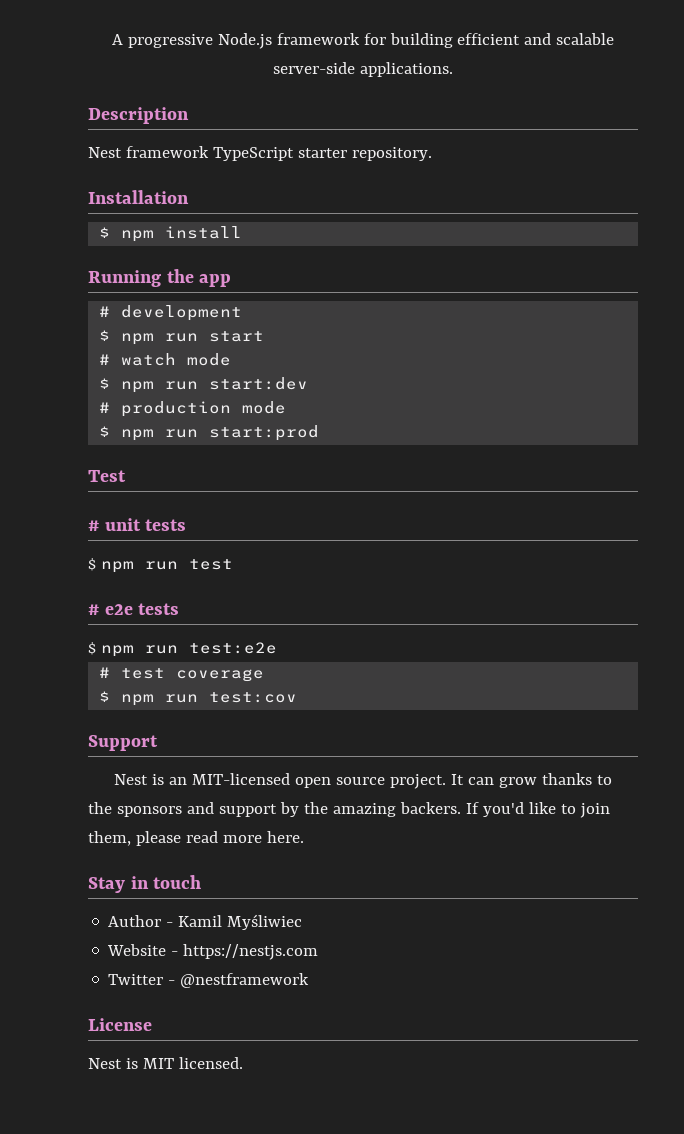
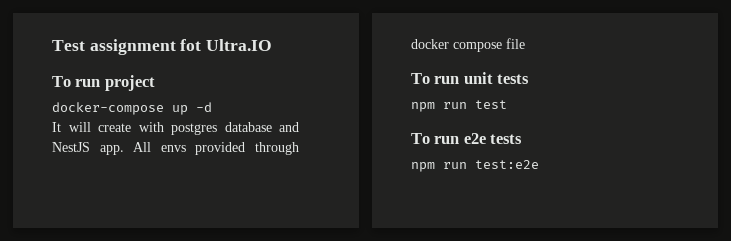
[111,33,615,49] [273,62,453,77] [88,107,189,124] [88,146,432,161] [88,190,189,204] [99,226,243,242] [88,269,232,287] [99,305,243,321] [99,330,265,345] [99,353,232,366] [99,377,309,393] [99,401,287,417] [99,425,320,441] [88,470,126,482] [88,520,99,531] A progressive Node.js framework for building efficient and scalable server-side applications. // Description // Nest framework TypeScript starter repository. // Installation // $ npm install // Running the app // # development // $ npm run start // # watch mode // $ npm run start:dev // # production mode // $ npm run start:prod // Test // # -> [52,39,273,55] [52,75,155,91] [52,102,212,115] [52,122,299,135] [52,142,299,155] [411,38,525,52] [411,73,460,84] Test assignment fot Ultra.IO // To run project // docker-compose up -d // It will create with postgres database and NestJS app. All envs provided through docker compose file // To run
[88,558,96,571] $ -> (530, 79) none
[88,604,99,615] # -> [411,133,460,144] To run
[88,642,96,655] $ -> (523, 139) none
[99,667,265,682] [99,691,298,706] [88,735,158,751] [114,773,613,789] [88,802,610,818] [88,831,304,846] [88,875,202,893] [108,914,303,930] [107,944,319,960] [108,973,310,988] [88,1018,152,1031] [88,1057,243,1069] // # test coverage // $ npm run test:cov // Support // Nest is an MIT-licensed open source project. It can grow thanks to the sponsors and support by the amazing backers. If you'd like to join them, please read more here. // Stay in touch // Author - Kamil Myśliwiec // Website - https://nestjs.com // Twitter - @nestframework // License // Nest is MIT licensed. -> (539, 164) none

